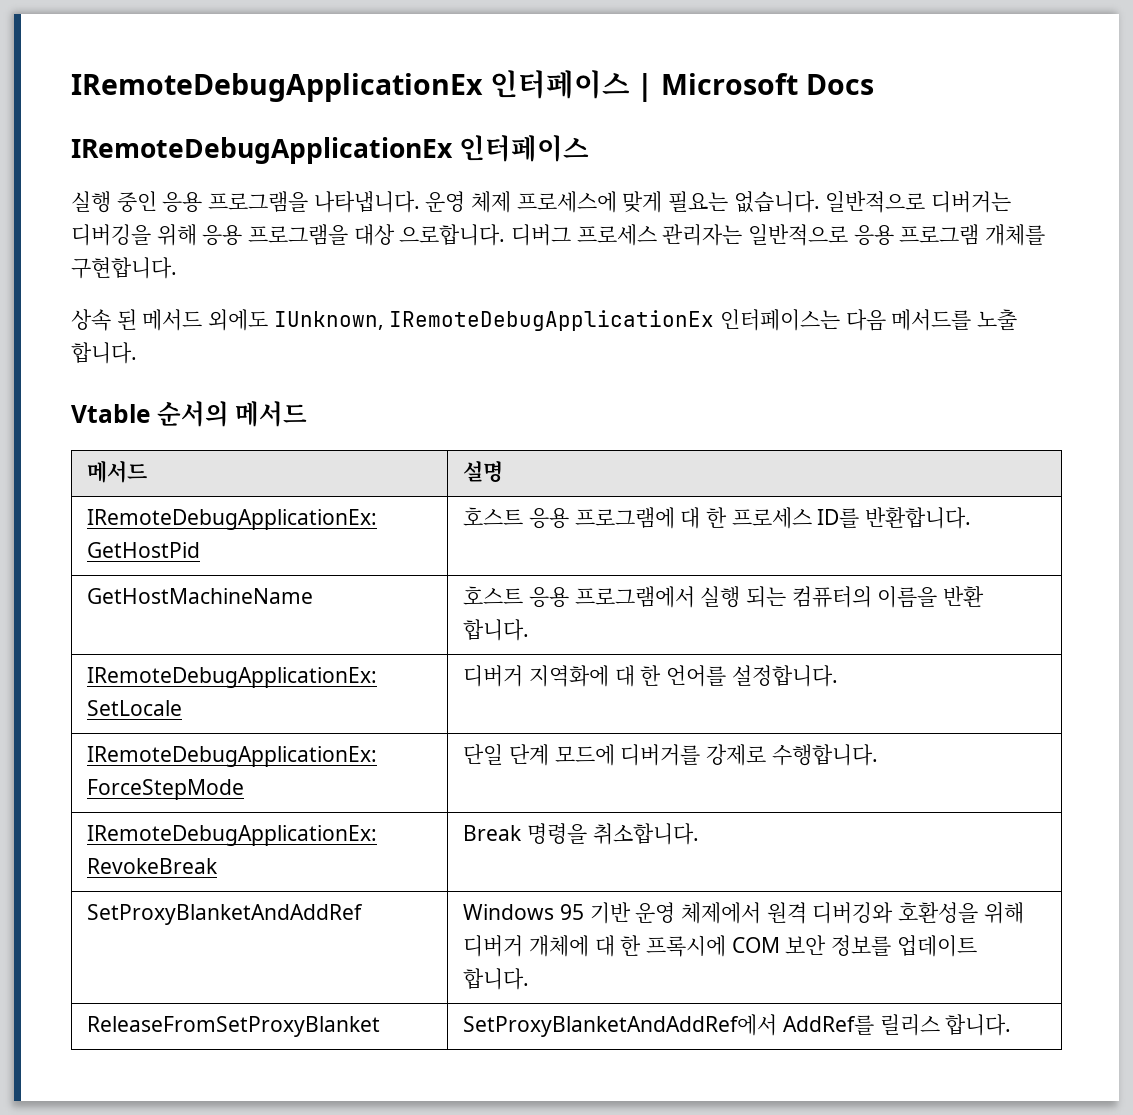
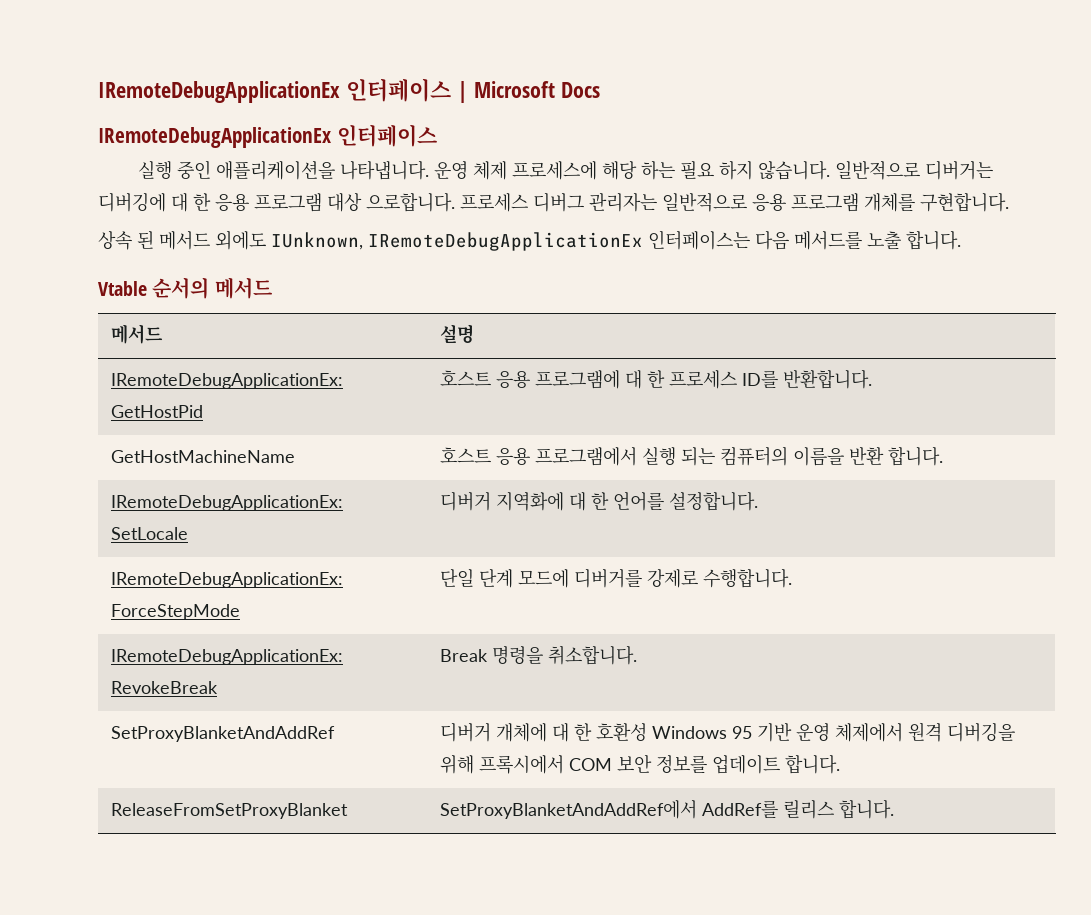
[162,191,309,213] 응용 프로그램을 -> [215,160,335,180] 애플리케이션을
[622,191,1012,213] [71,224,657,246] 맞게 필요는 없습니다. 일반적으로 디버거는 디버깅을 위해 응용 프로그램을 대상 으로합니다. 디버그 프로세스 -> [601,160,993,180] [98,192,584,212] 해당 하는 필요 하지 않습니다. 일반적으로 디버거는 디버깅에 대 한 응용 프로그램 대상 으로합니다. 프로세스 디버그
(364, 914) none -> [439,722,647,742] 디버거 개체에 대 한 호환성
[812,902,1024,924] [463,935,727,957] 디버깅와 호환성을 위해 디버거 개체에 대 한 프록시에 -> [946,722,1015,742] [439,755,564,774] 디버깅을 위해 프록시에서

